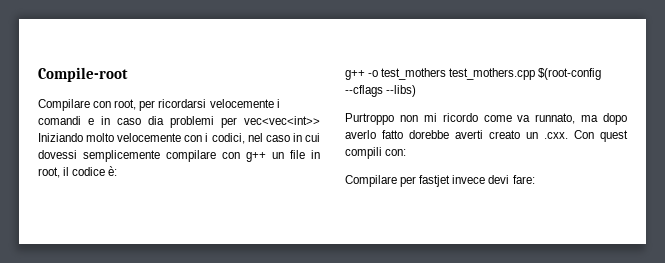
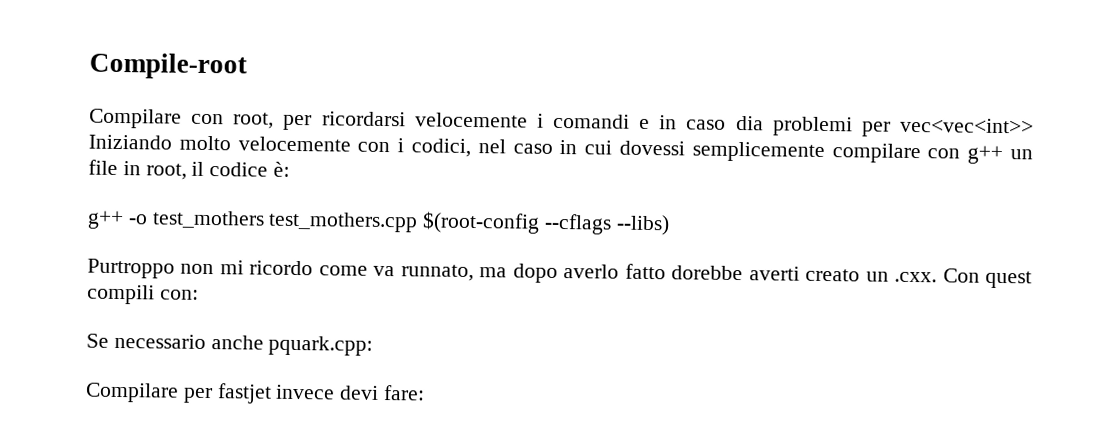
(407, 152) none -> [86,333,374,356] // Se necessario anche pquark.cpp:

